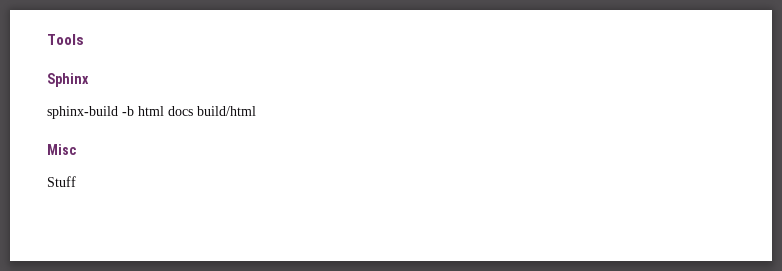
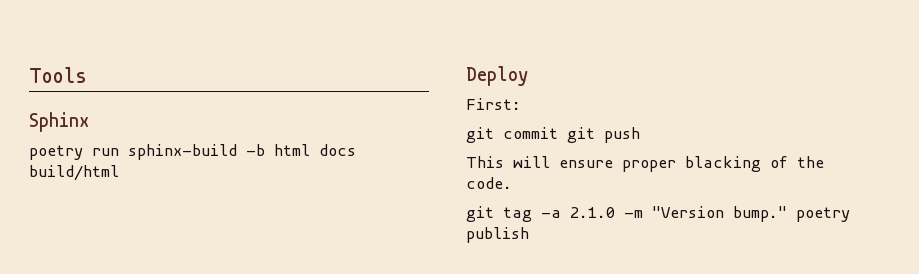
(89, 80) none -> [29,145,119,160] poetry run
[47,144,76,155] [47,176,76,187] Misc // Stuff -> [466,66,528,86] [466,98,521,110] [466,127,640,143] [466,156,824,172] [466,177,512,189] [466,206,850,222] [466,227,529,243] Deploy // First: // git commit git push // This will ensure proper blacking of the code. // git tag -a 2.1.0 -m "Version bump." poetry publish

